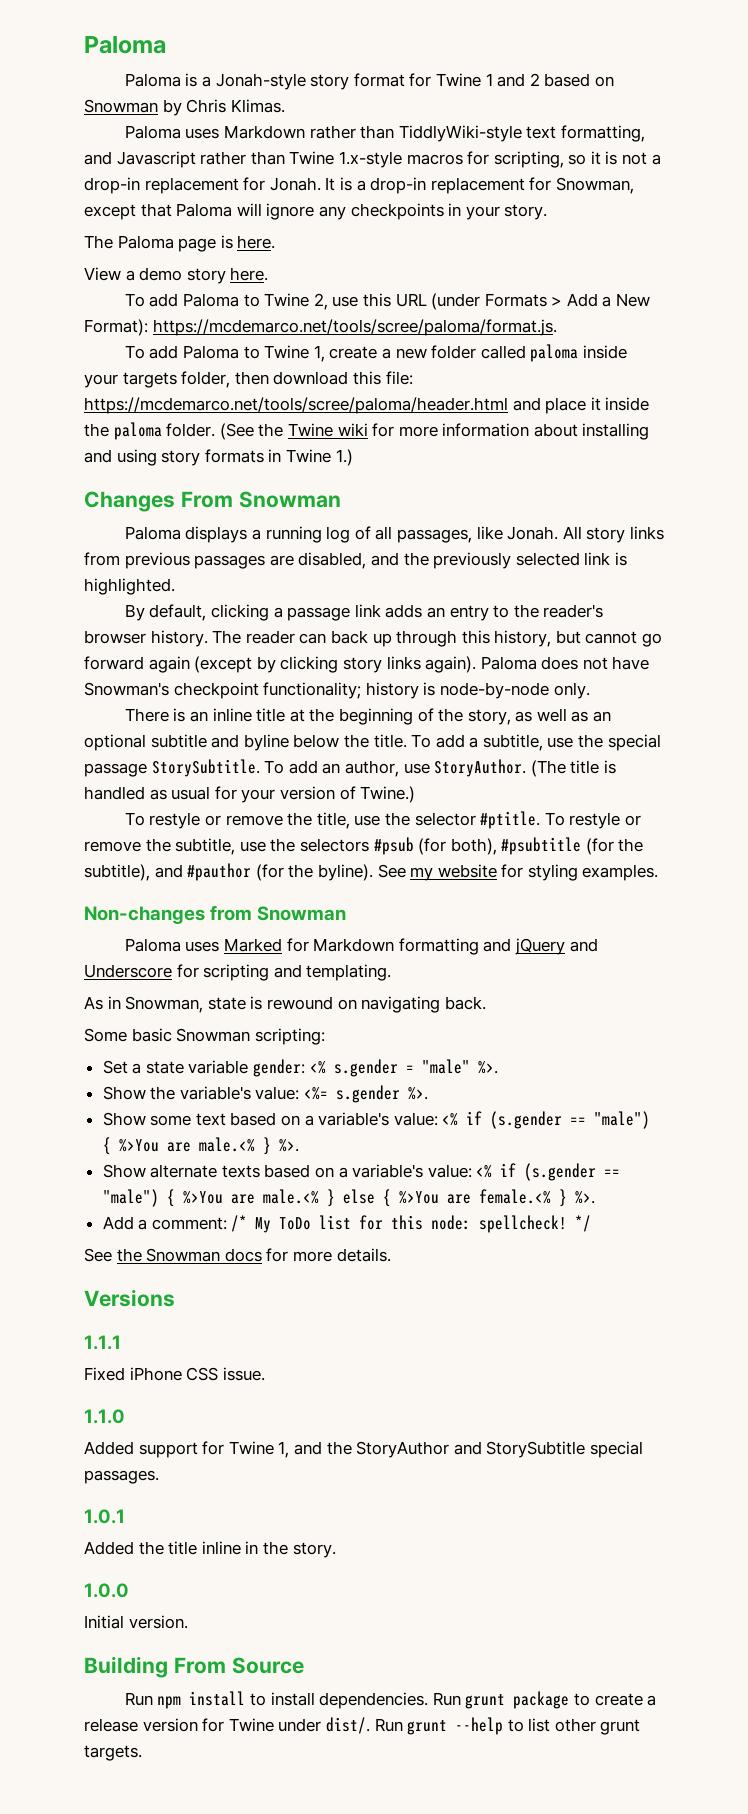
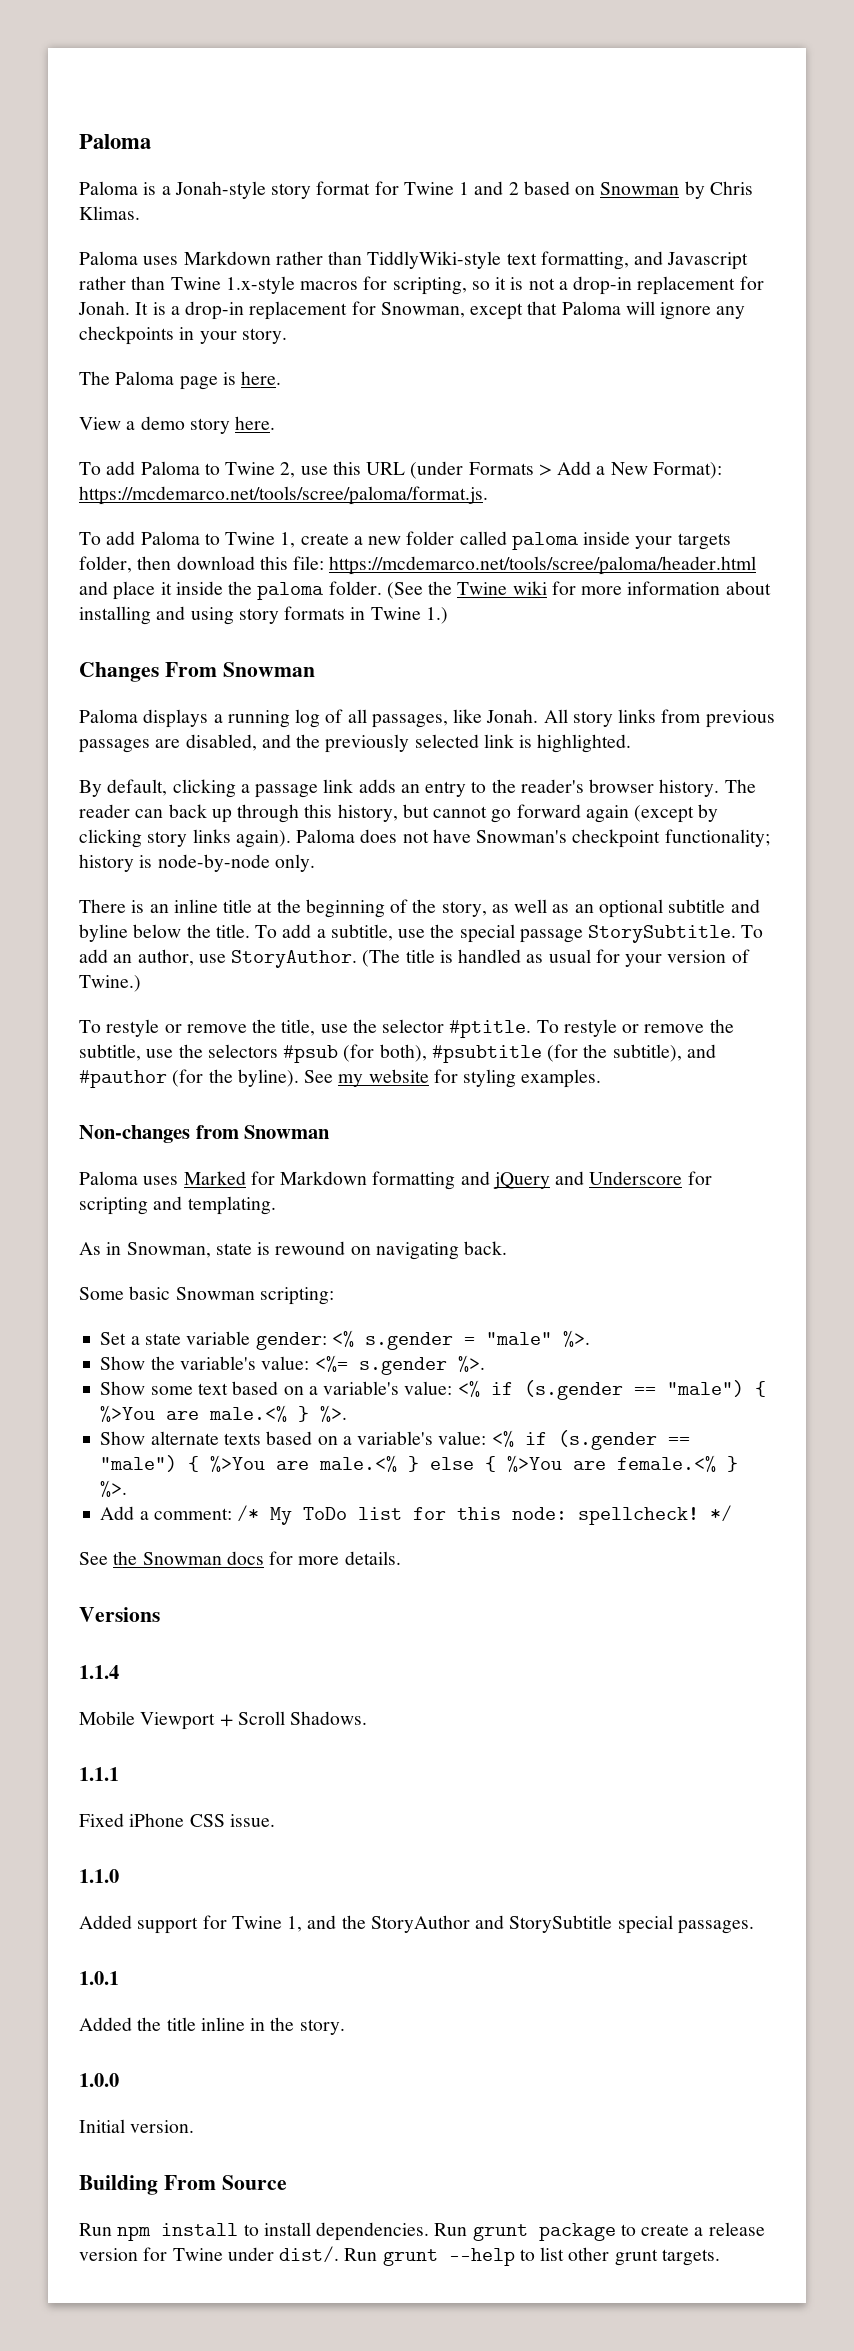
(175, 1298) none -> [79,1665,119,1679] [79,1711,368,1730] // 1.1.4 // Mobile Viewport + Scroll Shadows.

